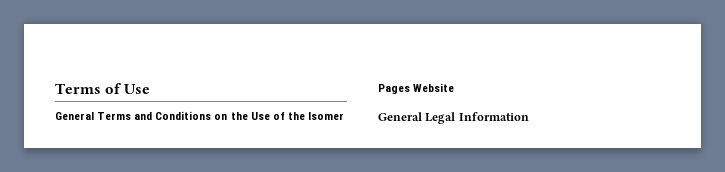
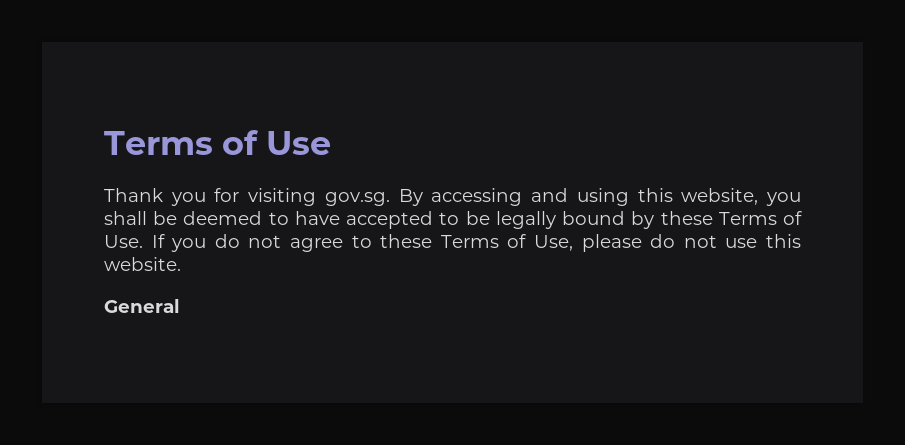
[55,111,344,120] [378,83,455,94] [378,112,529,124] General Terms and Conditions on the Use of the Isomer Pages Website // General Legal Information -> [104,188,802,206] [104,211,803,229] [104,234,802,252] [104,257,181,271] [104,299,180,313] Thank you for visiting gov.sg. By accessing and using this website, you shall be deemed to have accepted to be legally bound by these Terms of Use. If you do not agree to these Terms of Use, please do not use this website. // General

